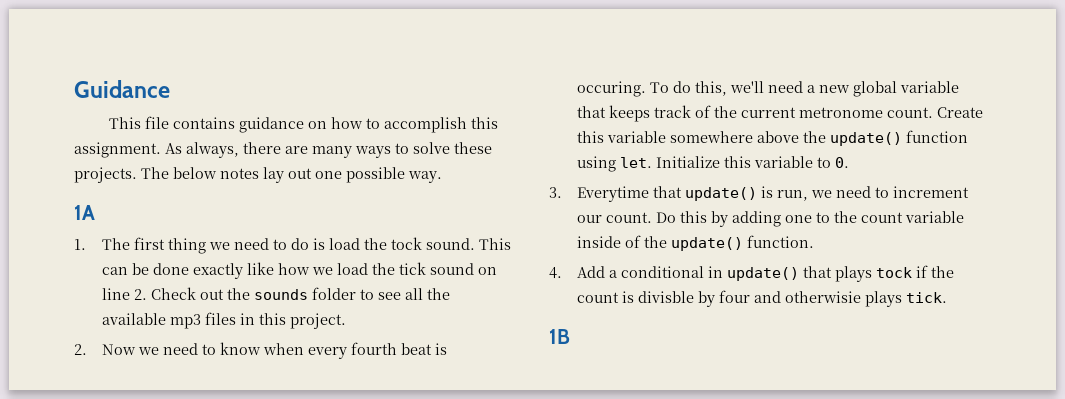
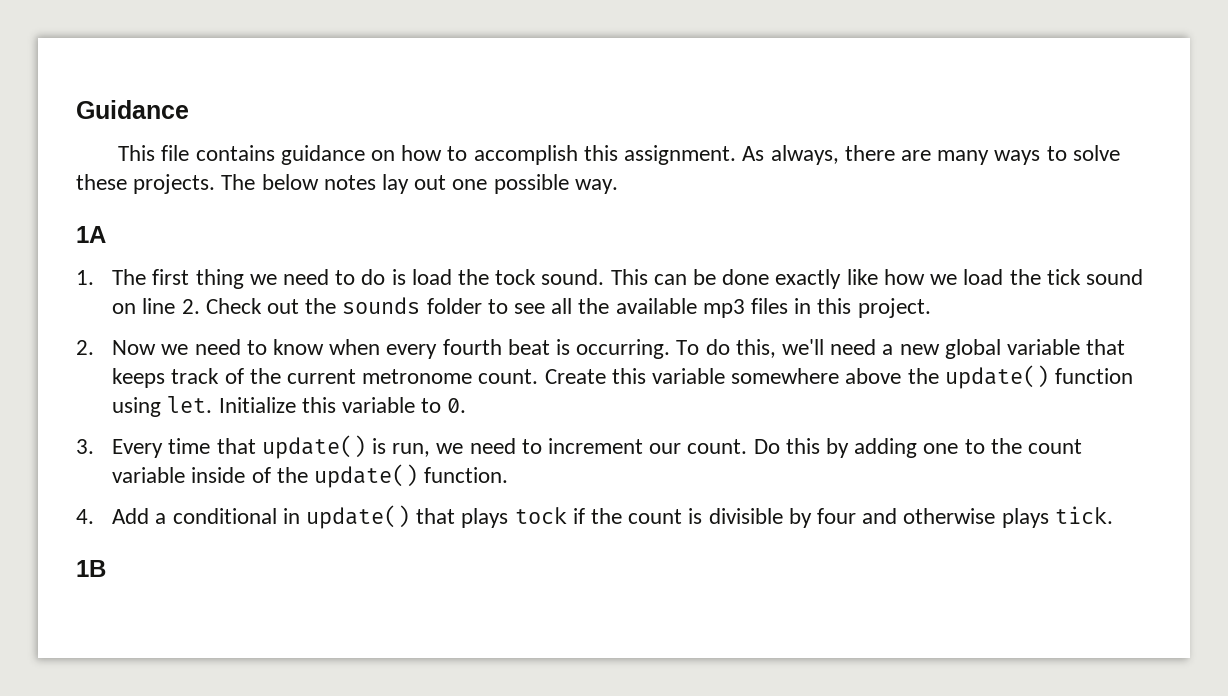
[577,81,647,97] occuring. -> [576,339,671,359] occurring.
[577,186,650,202] Everytime -> [112,438,211,458] Every time
[638,291,695,303] divisble -> [708,508,783,524] divisible
[785,291,862,303] otherwisie -> [903,508,996,524] otherwise

